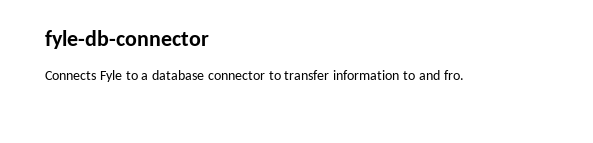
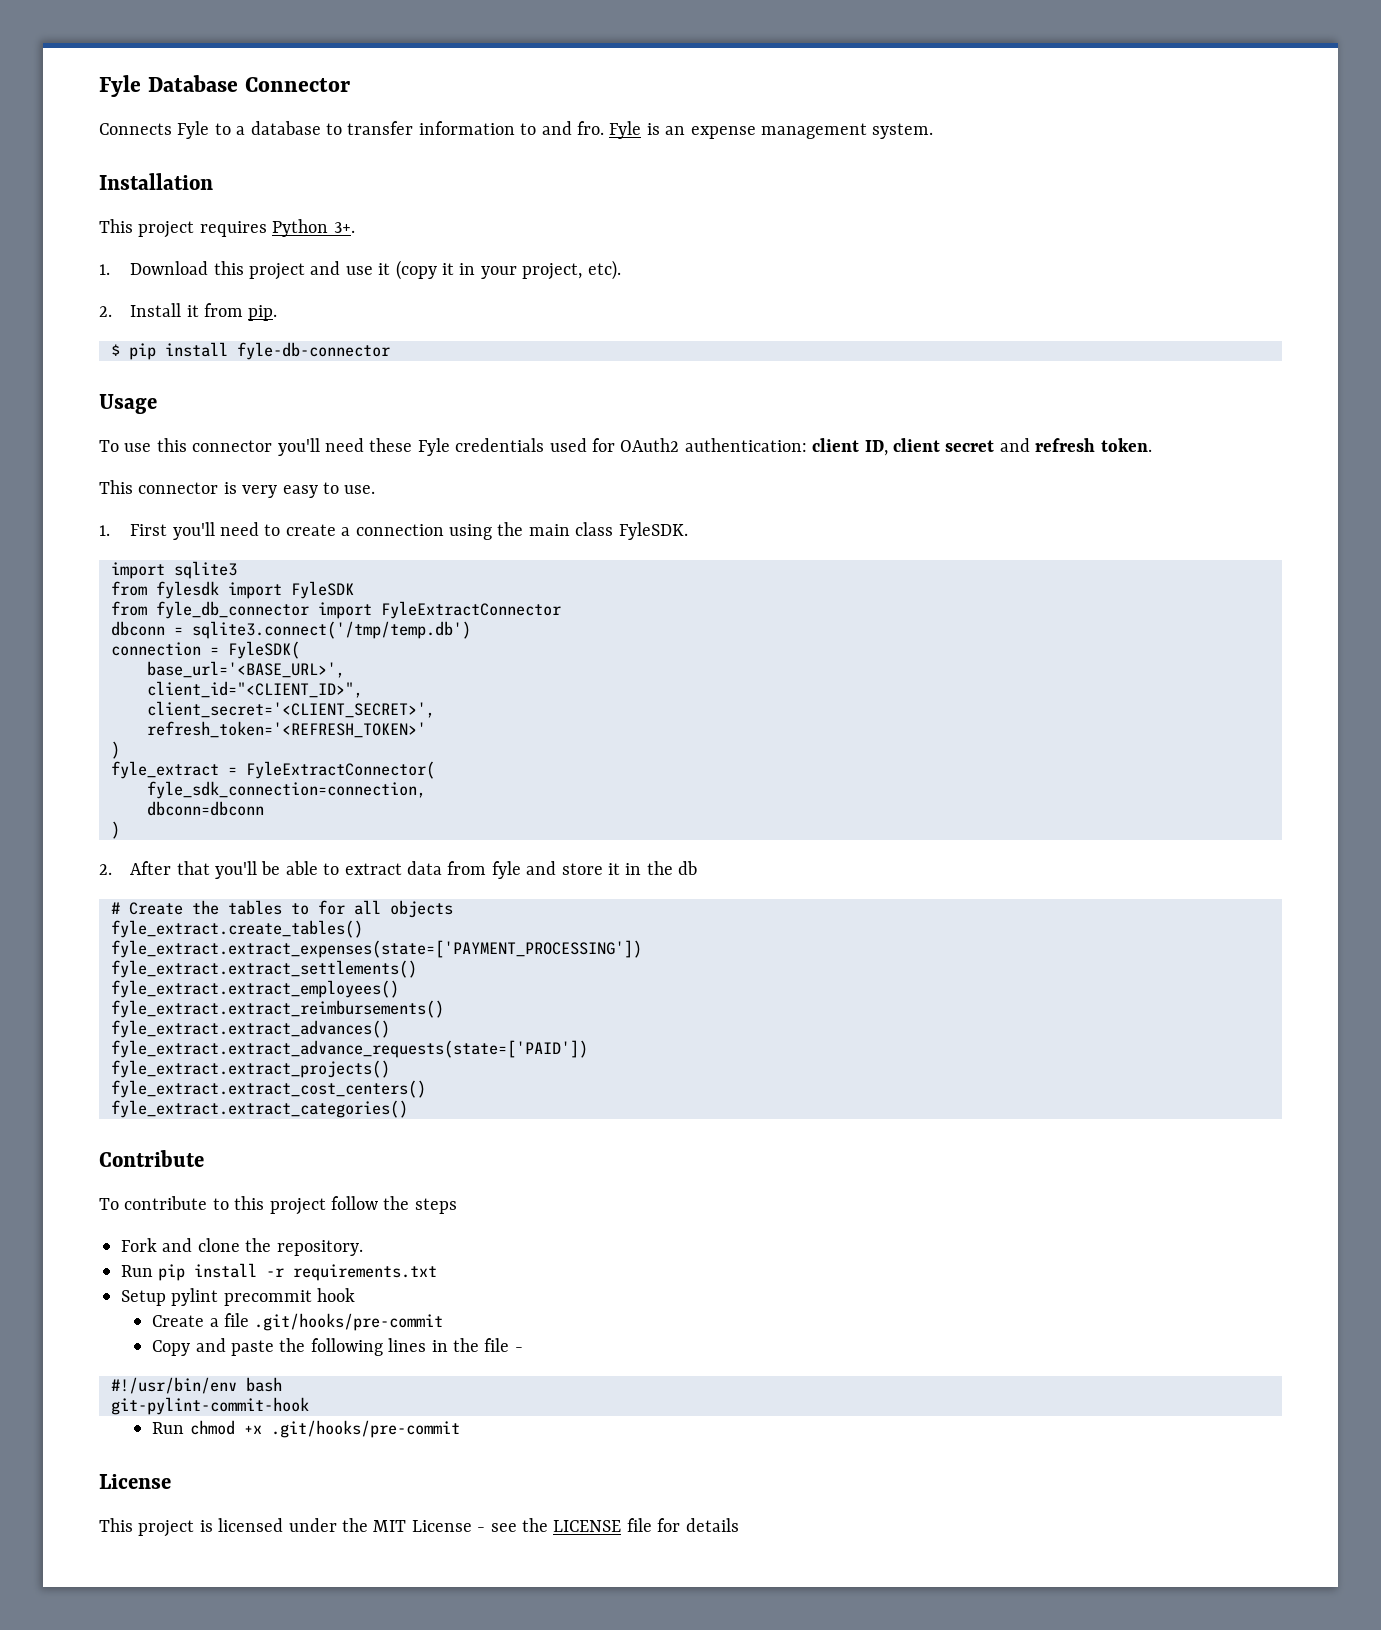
[45,30,209,49] fyle-db-connector -> [99,75,350,97] Fyle Database Connector
[207,71,265,80] connector -> (321, 128) none
(464, 75) none -> [609,121,934,139] [99,173,213,190] [99,219,355,238] [99,260,621,280] [99,303,278,321] [111,342,390,360] [99,394,157,414] [99,438,1152,456] [99,480,376,498] [99,522,688,540] [111,561,237,579] [111,581,354,599] [111,601,561,619] [111,621,471,639] [111,641,300,659] [147,661,345,678] [147,681,363,698] [147,701,435,718] [147,721,426,738] [111,741,120,759] [111,761,435,779] [147,781,426,799] [147,801,264,816] [111,821,120,839] [99,861,698,879] [111,900,453,918] [111,920,363,938] [111,940,642,958] [111,960,417,978] [111,980,399,998] [111,1000,444,1018] [111,1020,390,1038] [111,1040,588,1058] [111,1060,390,1078] [111,1080,426,1098] [111,1100,408,1118] [99,1150,204,1167] [99,1196,457,1215] [121,1238,363,1256] [121,1263,438,1281] [121,1288,356,1306] [152,1313,444,1331] [152,1338,523,1356] [111,1377,282,1394] [111,1397,309,1415] [152,1420,460,1438] [99,1474,171,1489] [99,1518,739,1537] Fyle is an expense management system. // Installation // This project requires Python 3+. // 1. Download this project and use it (copy it in your project, etc). // 2. Install it from pip. // $ pip install fyle-db-connector // Usage // To use this connector you'll need these Fyle credentials used for OAuth2 authentication: client ID, client secret and refresh token. // This connector is very easy to use. // 1. First you'll need to create a connection using the main class FyleSDK. // import sqlite3 // from fylesdk import FyleSDK // from fyle_db_connector import FyleExtractConnector // dbconn = sqlite3.connect('/tmp/temp.db') // connection = FyleSDK( // base_url='<BASE_URL>', // client_id="<CLIENT_ID>", // client_secret='<CLIENT_SECRET>', // refresh_token='<REFRESH_TOKEN>' // ) // fyle_extract = FyleExtractConnector( // fyle_sdk_connection=connection, // dbconn=dbconn // ) // 2. After that you'll be able to extract data from fyle and store it in the db // # Create the tables to for all objects // fyle_extract.create_tables() // fyle_extract.extract_expenses(state=['PAYMENT_PROCESSING']) // fyle_extract.extract_settlements() // fyle_extract.extract_employees() // fyle_extract.extract_reimbursements() // fyle_extract.extract_advances() // fyle_extract.extract_advance_requests(state=['PAID']) // fyle_extract.extract_projects() // fyle_extract.extract_cost_centers() // fyle_extract.extract_categories() // Contribute // To contribute to this project follow the steps // Fork and clone the repository. // Run pip install -r requirements.txt // Setup pylint precommit hook // Create a file .git/hooks/pre-commit // Copy and paste the following lines in the file - // #!/usr/bin/env bash // git-pylint-commit-hook // Run chmod +x .git/hooks/pre-commit // License // This project is licensed under the MIT License - see the LICENSE file for details

